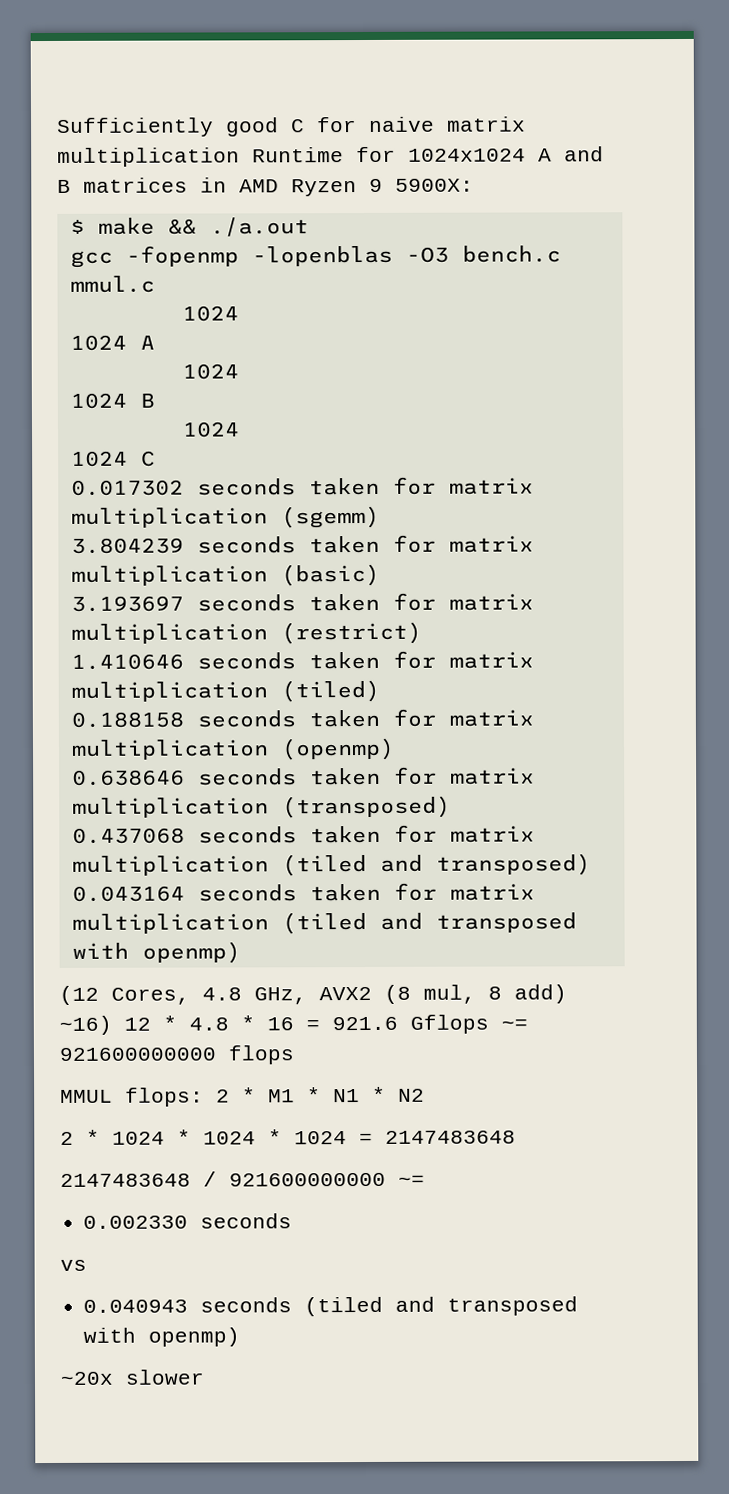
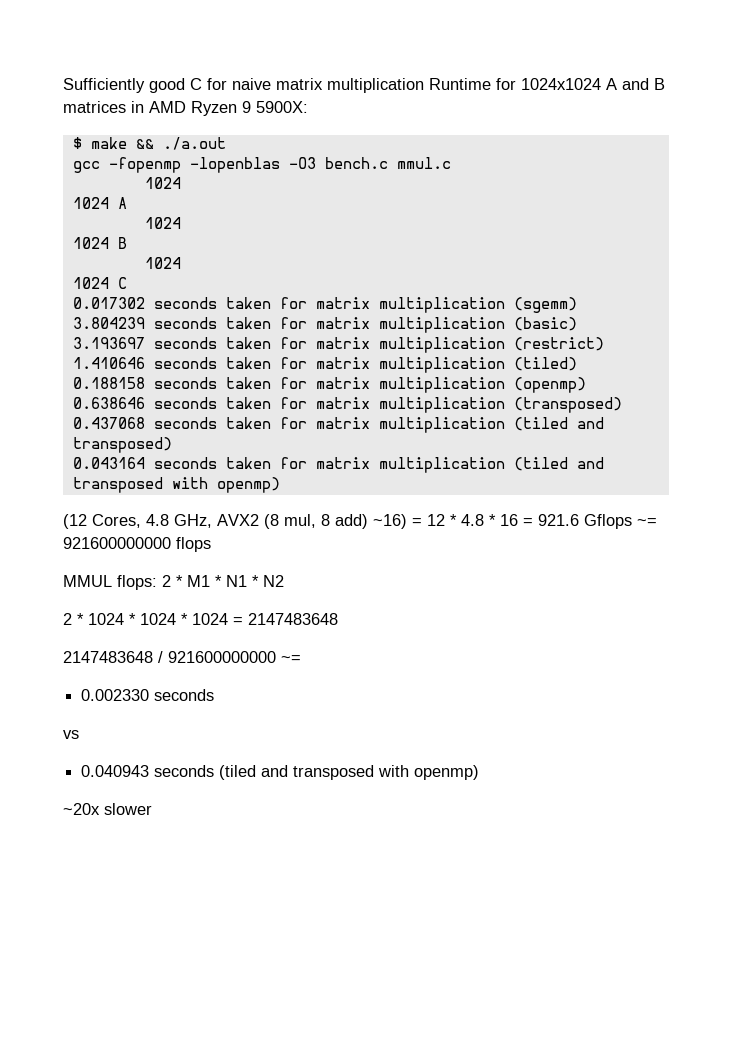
(112, 1025) none -> [412,518,422,526] =

